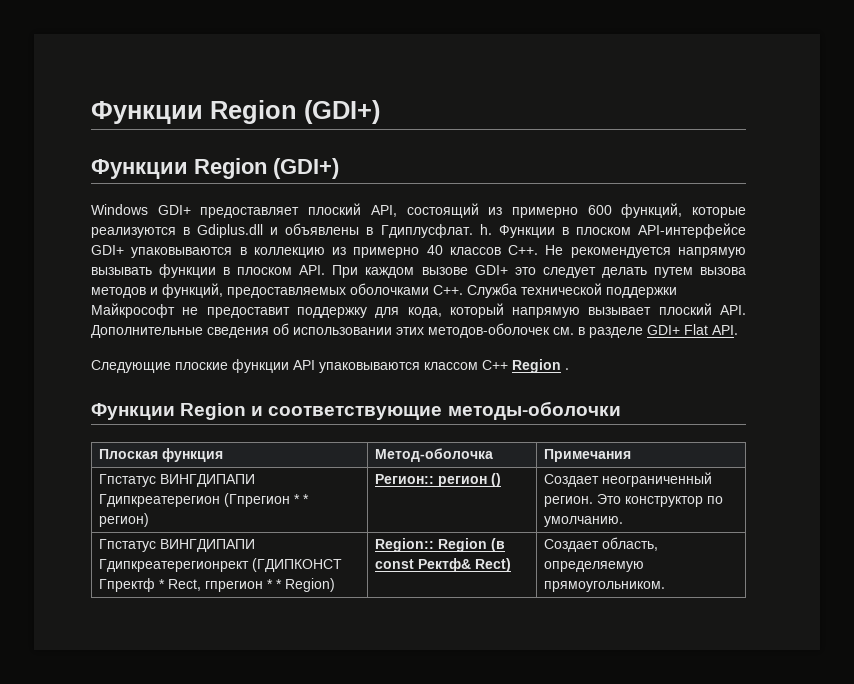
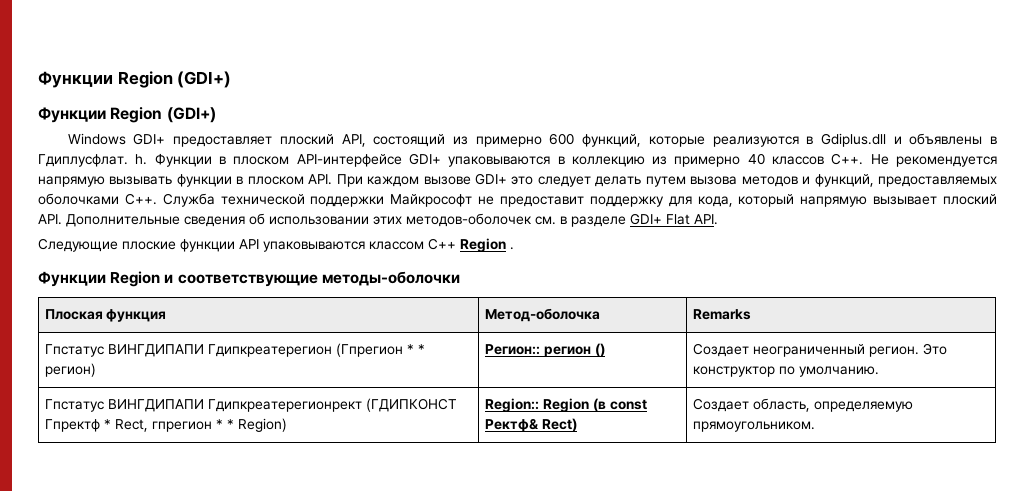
[544,449,632,462] Примечания -> [692,309,751,320] Remarks

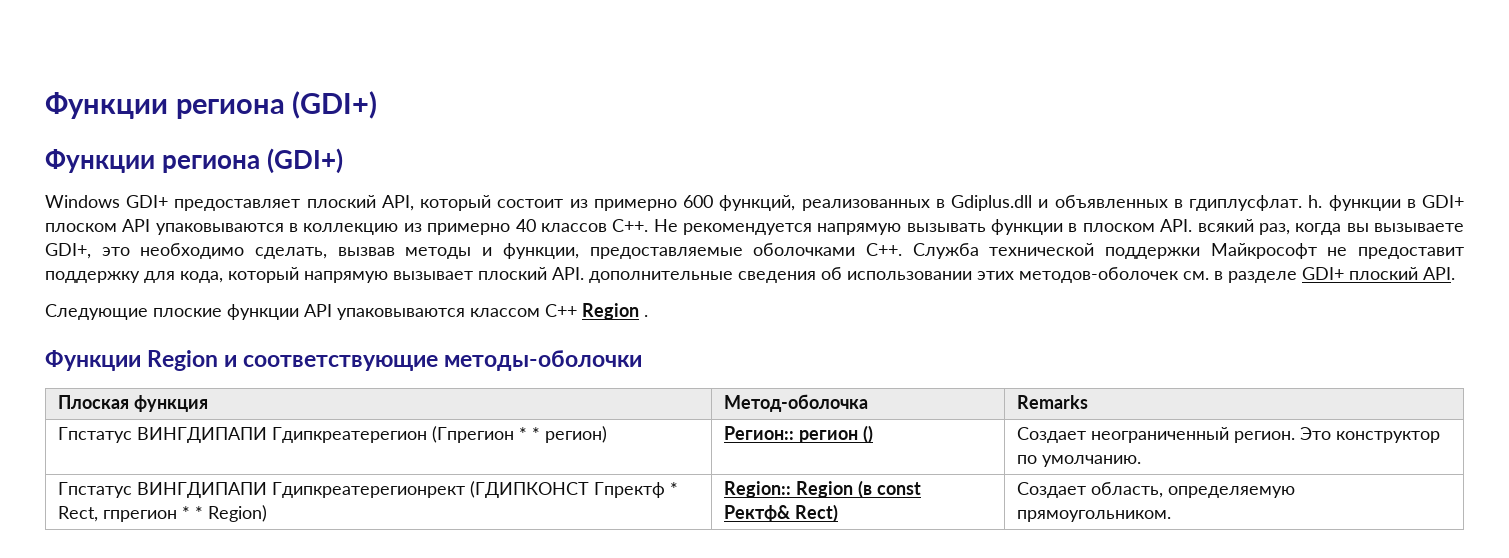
[38,71,173,88] Функции Region -> [45,92,285,119] Функции региона
[110,107,163,123] Region -> [161,155,260,173] региона
[373,134,446,147] состоящий -> [420,195,564,211] который состоит
[648,136,799,147] которые реализуются -> [801,199,930,211] реализованных
[909,133,997,145] [38,153,441,167] объявлены в Гдиплусфлат. h. Функции в плоском API-интерфейсе GDI+ -> [1054,195,1464,211] [45,219,151,232] объявленных в гдиплусфлат. h. функции в GDI+ плоском API
[336,173,998,187] При каждом вызове GDI+ это следует делать путем вызова методов и функций, предоставляемых -> [1197,219,1464,235] [45,243,743,259] всякий раз, когда вы вызываете GDI+, это необходимо сделать, вызвав методы и функции, предоставляемые
[66,214,180,227] Дополнительные -> [589,271,733,283] дополнительные
[666,214,690,225] Flat -> [1349,267,1418,280] плоский

